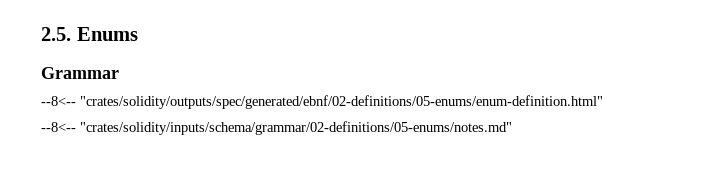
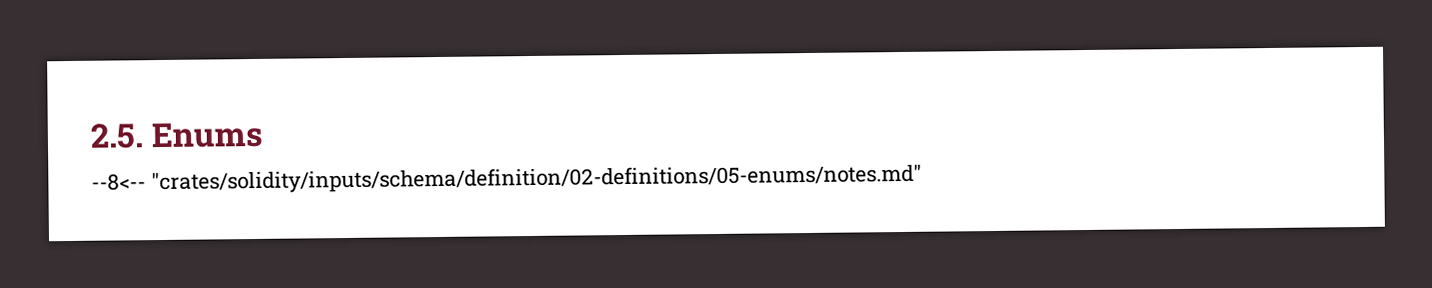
[41,67,119,79] [41,95,603,109] [41,121,512,135] // Grammar // --8<-- "crates/solidity/outputs/spec/generated/ebnf/02-definitions/05-enums/enum-definition.html" // --8<-- "crates/solidity/inputs/schema/grammar/02-definitions/05-enums/notes.md" -> [91,163,922,195] // --8<-- "crates/solidity/inputs/schema/definition/02-definitions/05-enums/notes.md"

